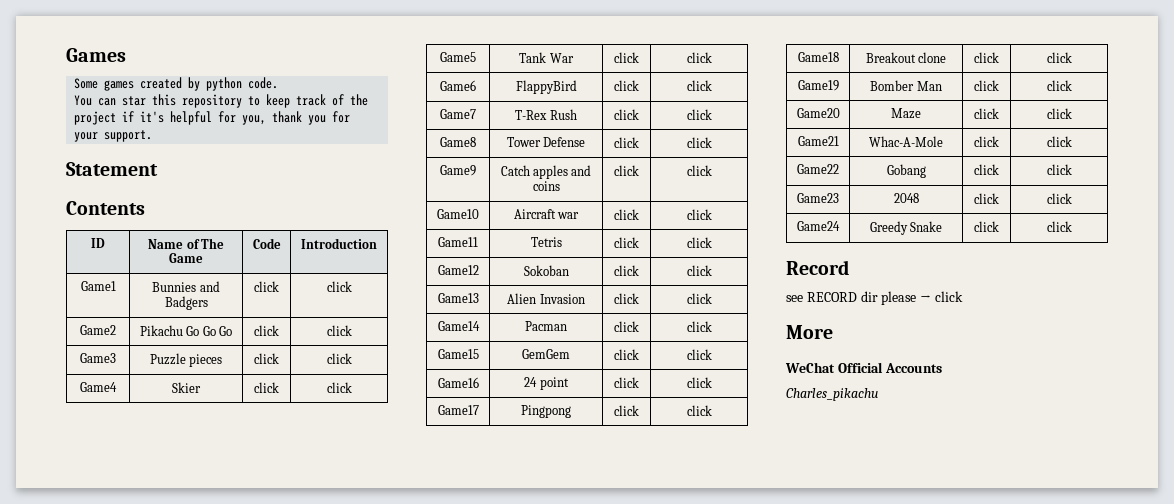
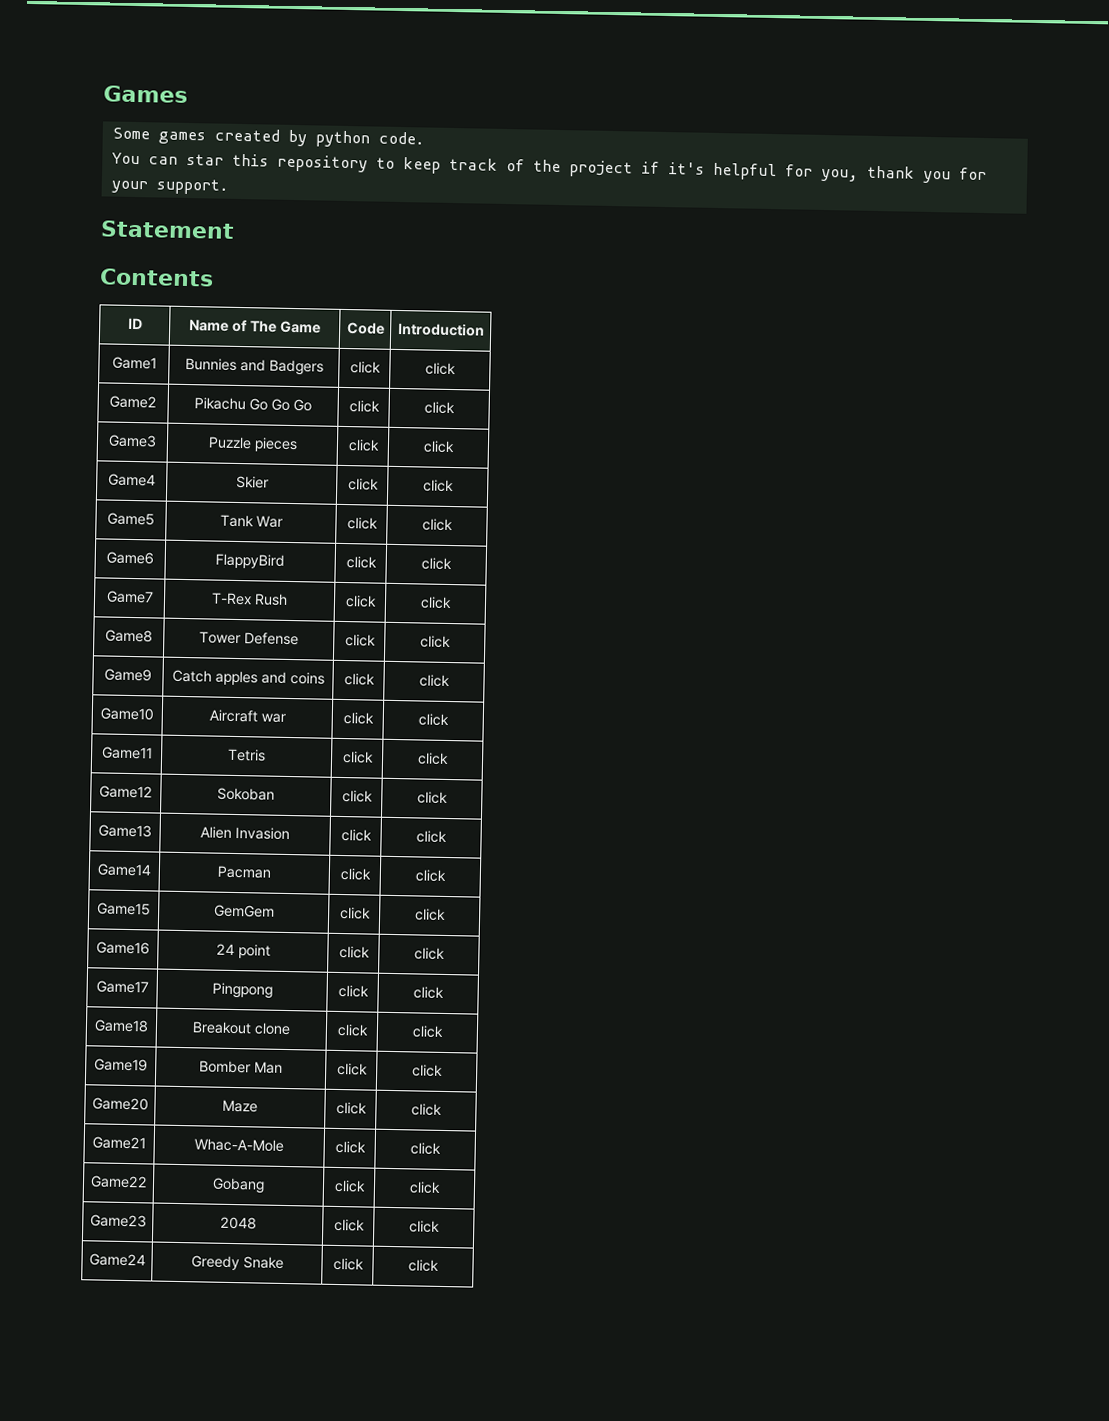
[786,260,849,275] [786,291,963,305] [786,325,833,339] [785,362,942,373] [786,388,878,401] // Record // see RECORD dir please → click // More // WeChat Official Accounts // Charles_pikachu -> (439, 1265) none

